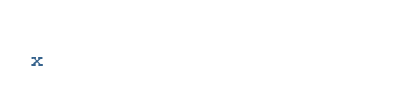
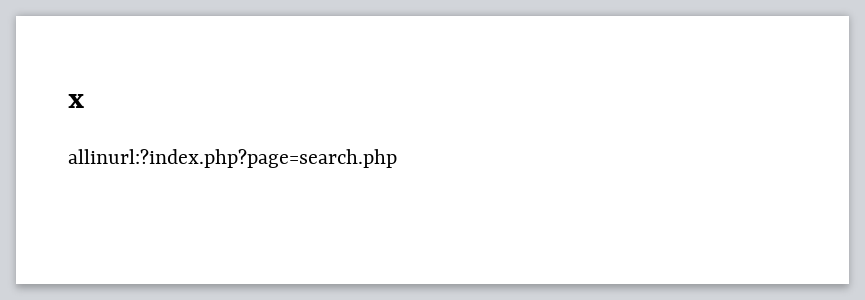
(43, 61) none -> [68,149,397,168] // allinurl:?index.php?page=search.php

